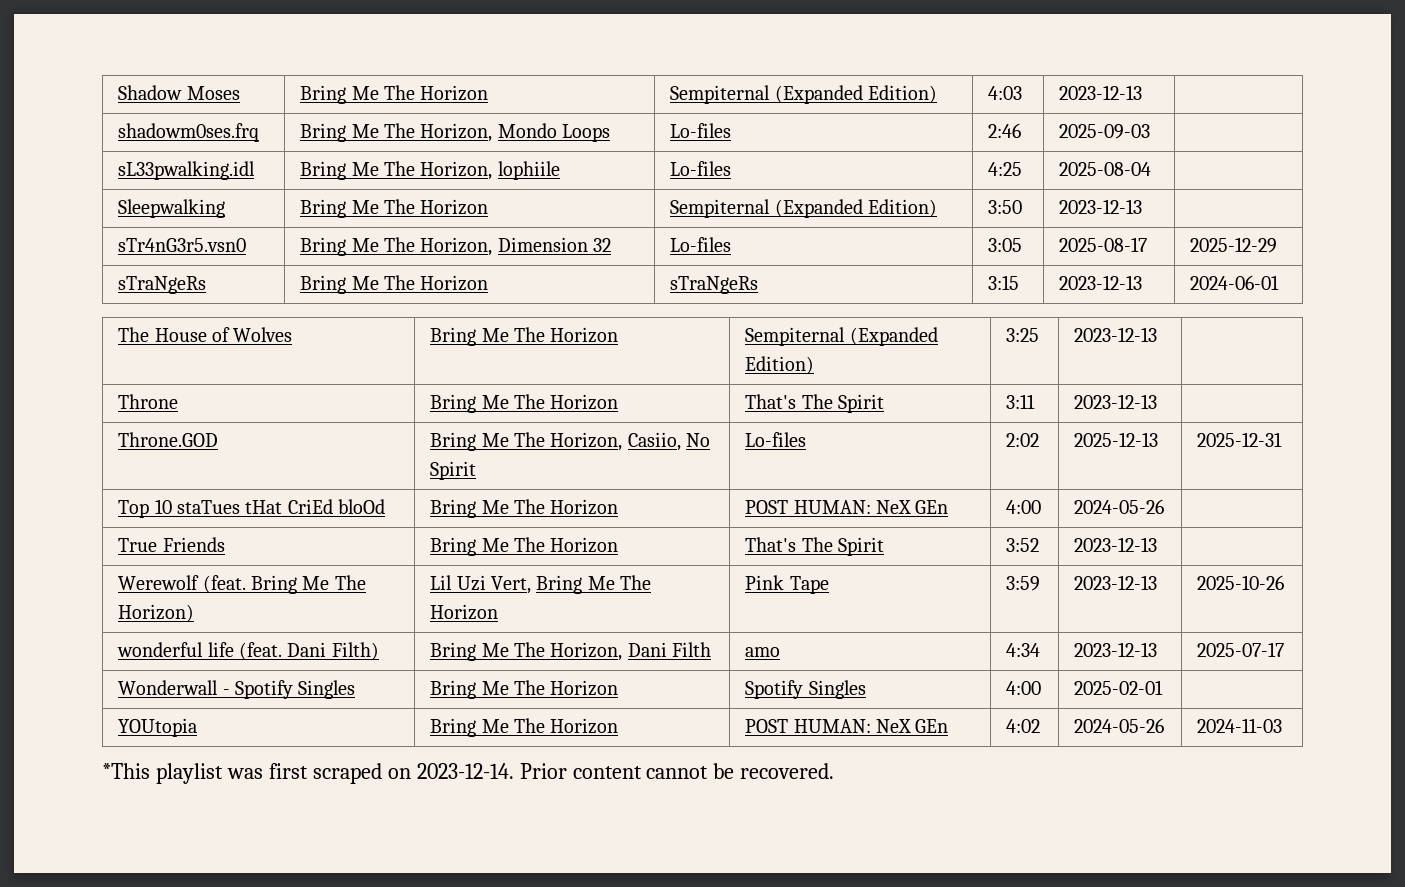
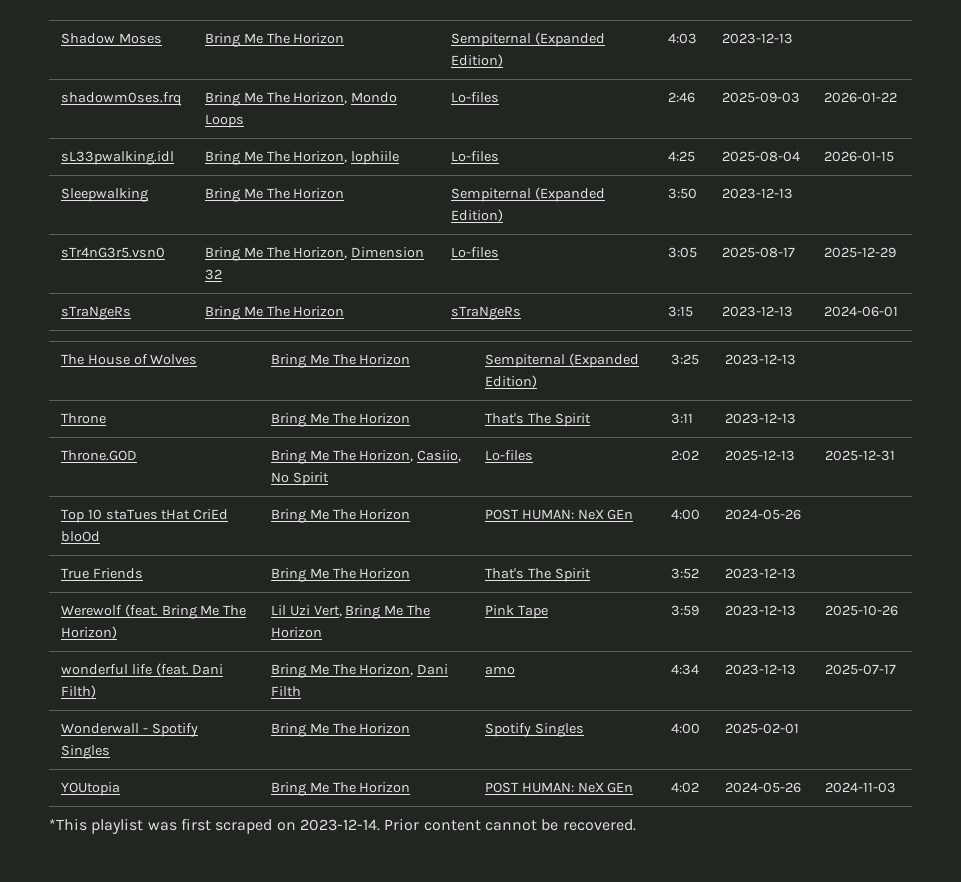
(1151, 131) none -> [823,92,897,103] 2026-01-22
(1152, 169) none -> [823,151,894,162] 2026-01-15

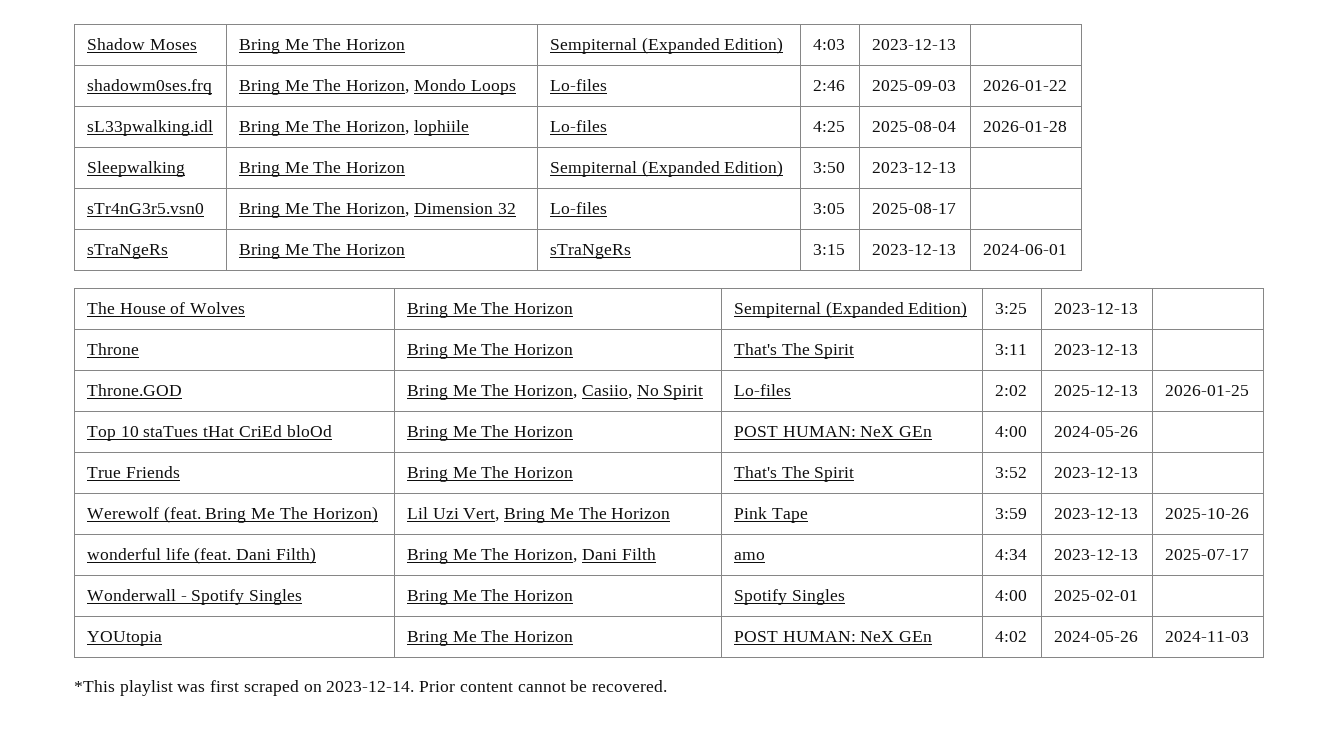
[823,151,894,162] 2026-01-15 -> [982,121,1067,132] 2026-01-28
[823,247,896,258] 2025-12-29 -> (956, 208) none
[824,450,895,461] 2025-12-31 -> [1164,385,1249,396] 2026-01-25

